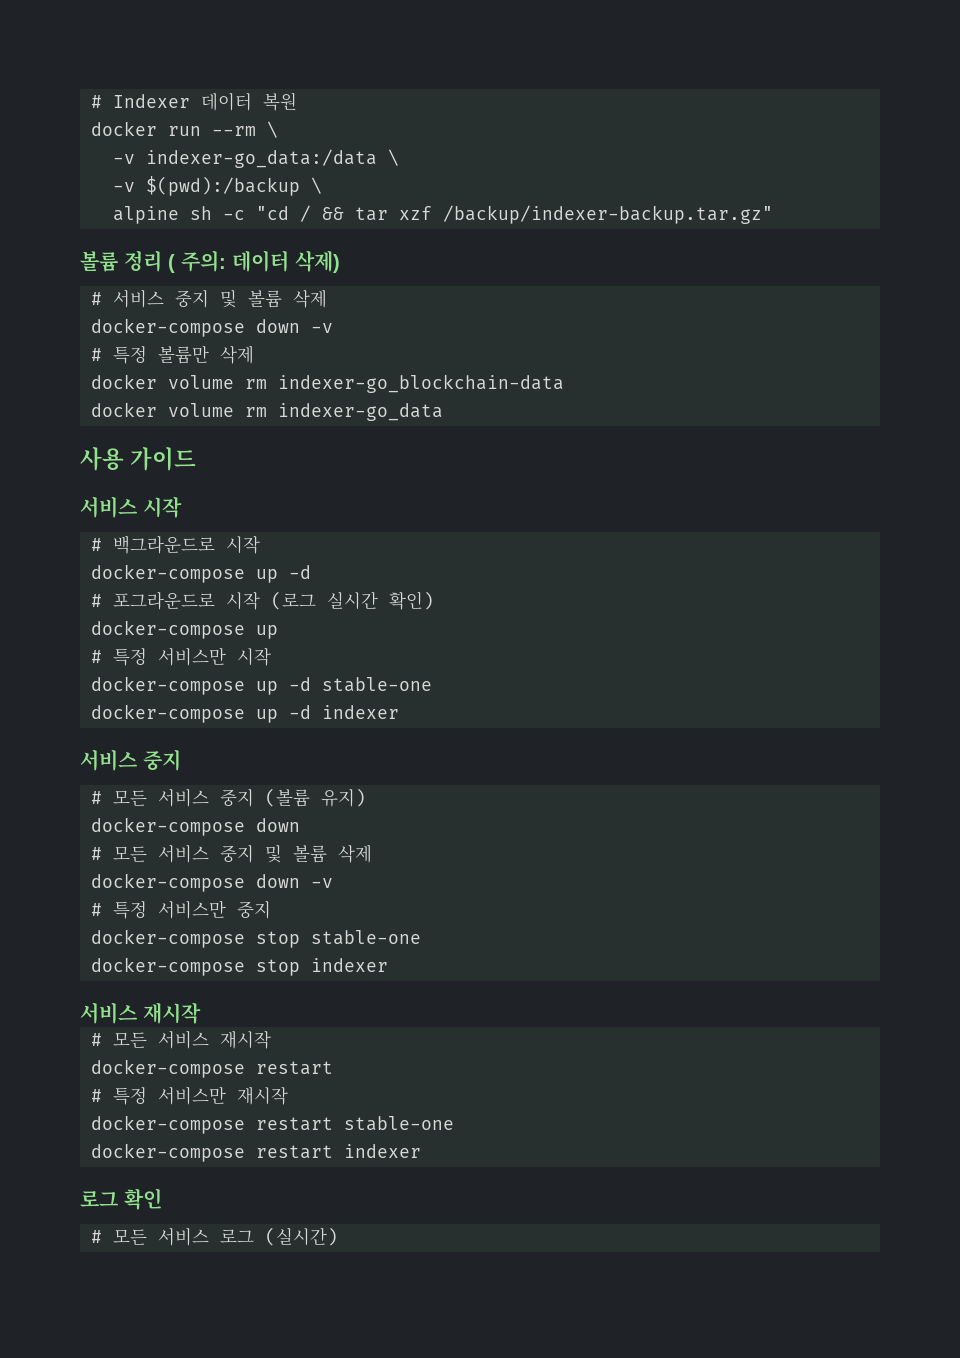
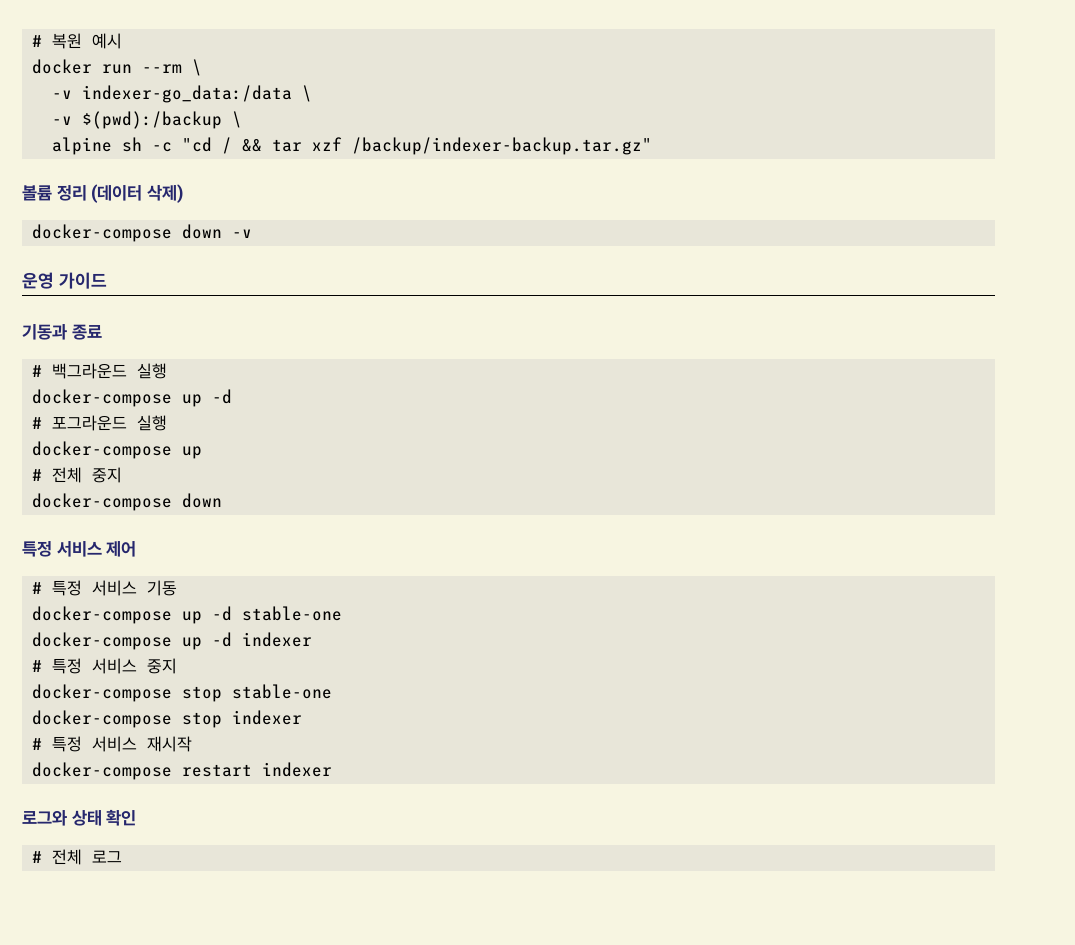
[90,92,252,111] # Indexer 데이터 -> [32,35,43,47] #
(297, 101) none -> [92,33,123,49] 예시
[168,250,340,273] [90,289,327,308] [90,318,333,337] [90,345,254,364] [90,374,564,393] [90,402,443,421] [80,447,124,471] ( 주의: 데이터 삭제) // # 서비스 중지 및 볼륨 삭제 // docker-compose down -v // # 특정 볼륨만 삭제 // docker volume rm indexer-go_blockchain-data // docker volume rm indexer-go_data // 사용 -> [91,184,185,203] [32,224,253,242] [22,272,54,289] (데이터 삭제) // docker-compose down -v // 운영
[80,496,182,518] [90,535,260,554] 서비스 시작 // # 백그라운드로 시작 -> [22,324,102,340] [32,363,168,379] 기동과 종료 // # 백그라운드 실행
[112,591,434,610] [90,620,278,639] [90,647,271,666] 포그라운드로 시작 (로그 실시간 확인) // docker-compose up // # 특정 서비스만 시작 -> [52,415,168,431] [32,441,203,459] [32,467,123,483] [32,493,223,511] [22,541,137,557] [32,580,178,596] 포그라운드 실행 // docker-compose up // # 전체 중지 // docker-compose down // 특정 서비스 제어 // # 특정 서비스 기동
[80,749,181,771] [90,788,366,807] [90,817,300,836] [90,844,372,863] [90,873,333,892] [90,900,226,919] // 서비스 중지 // # 모든 서비스 중지 (볼륨 유지) // docker-compose down // # 모든 서비스 중지 및 볼륨 삭제 // docker-compose down -v // # 특정 서비스만 -> [32,658,138,674] // # 특정 서비스
[80,1002,201,1024] [90,1032,147,1048] // 서비스 재시작 // # 모든 -> [32,736,83,752] // # 특정
[90,1086,288,1105] [90,1115,454,1134] [90,1143,421,1162] [80,1191,118,1207] // # 특정 서비스만 재시작 // docker-compose restart stable-one // docker-compose restart indexer // 로그 -> [262,762,333,777] [22,810,102,826] indexer // 로그와 상태
[112,1227,338,1246] 모든 서비스 로그 (실시간) -> [52,849,123,865] 전체 로그

